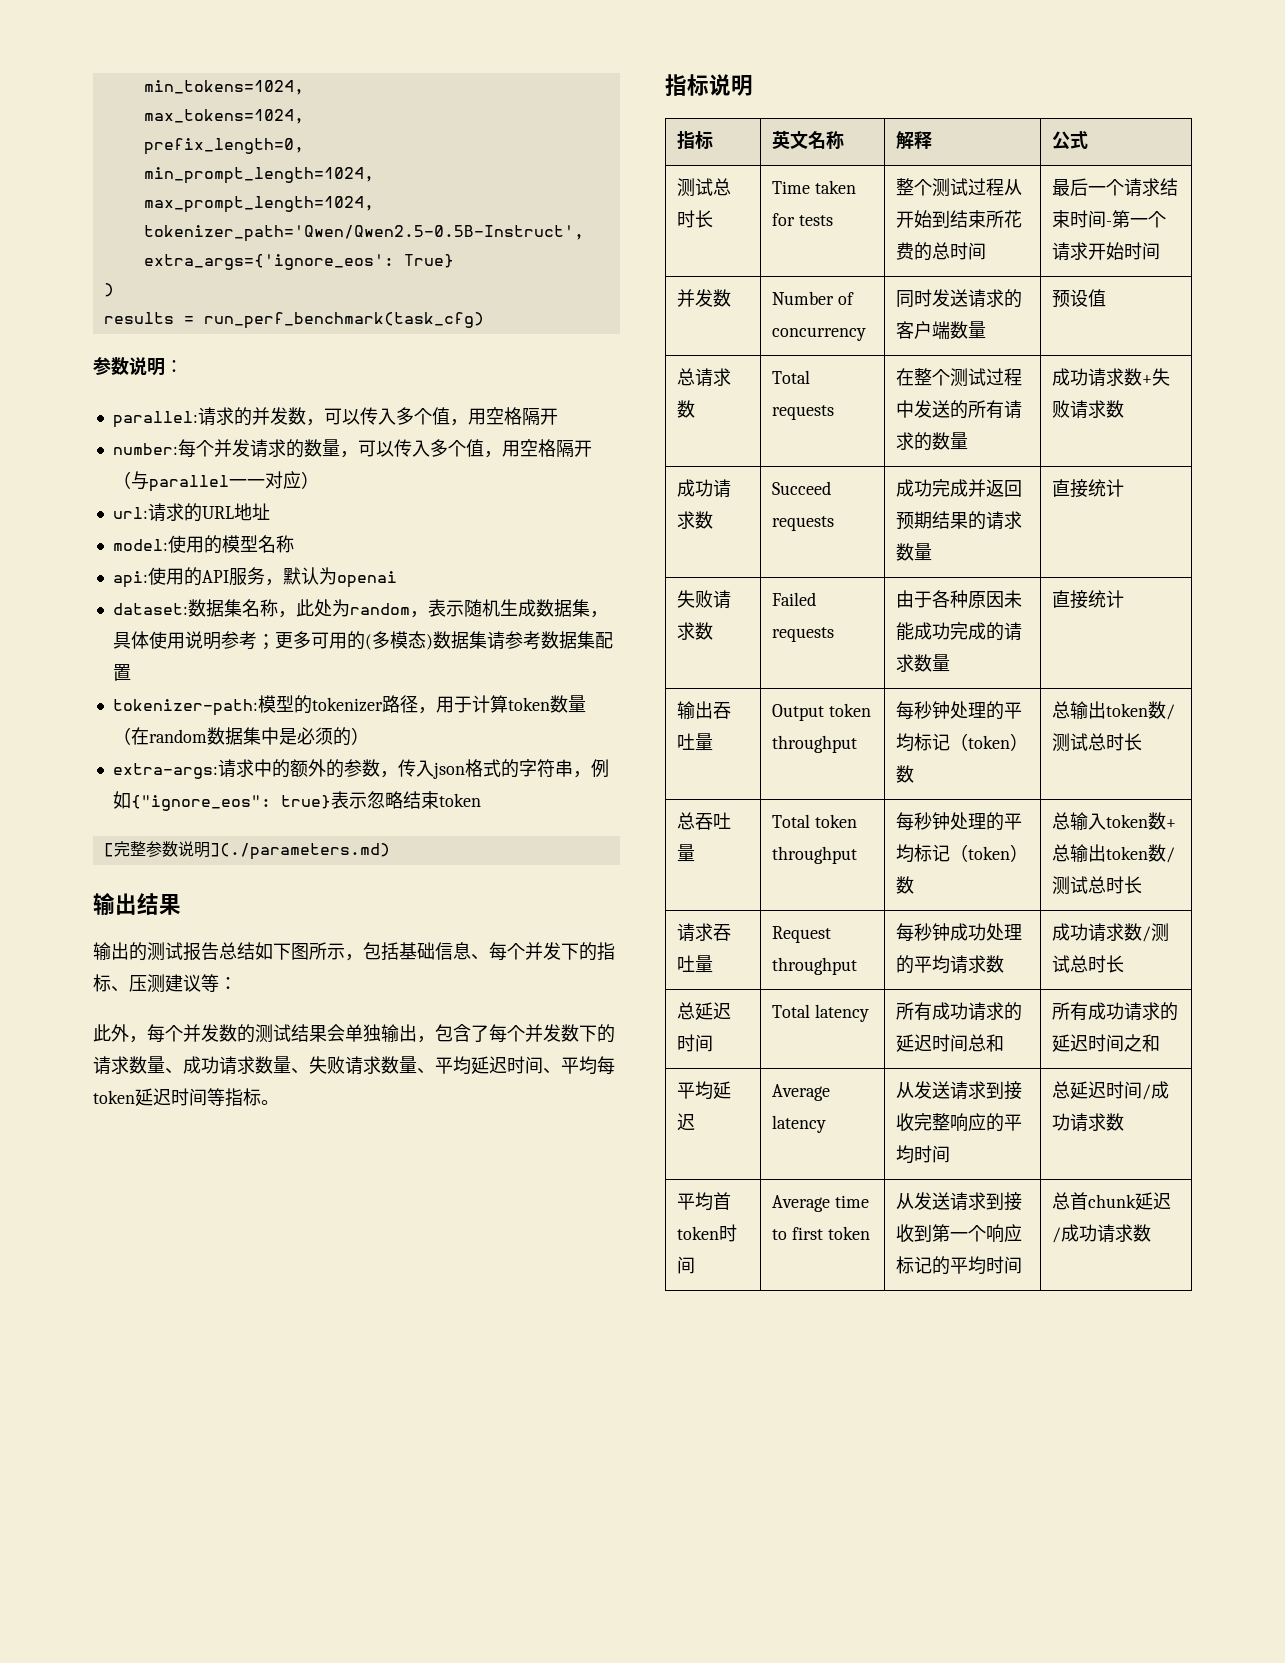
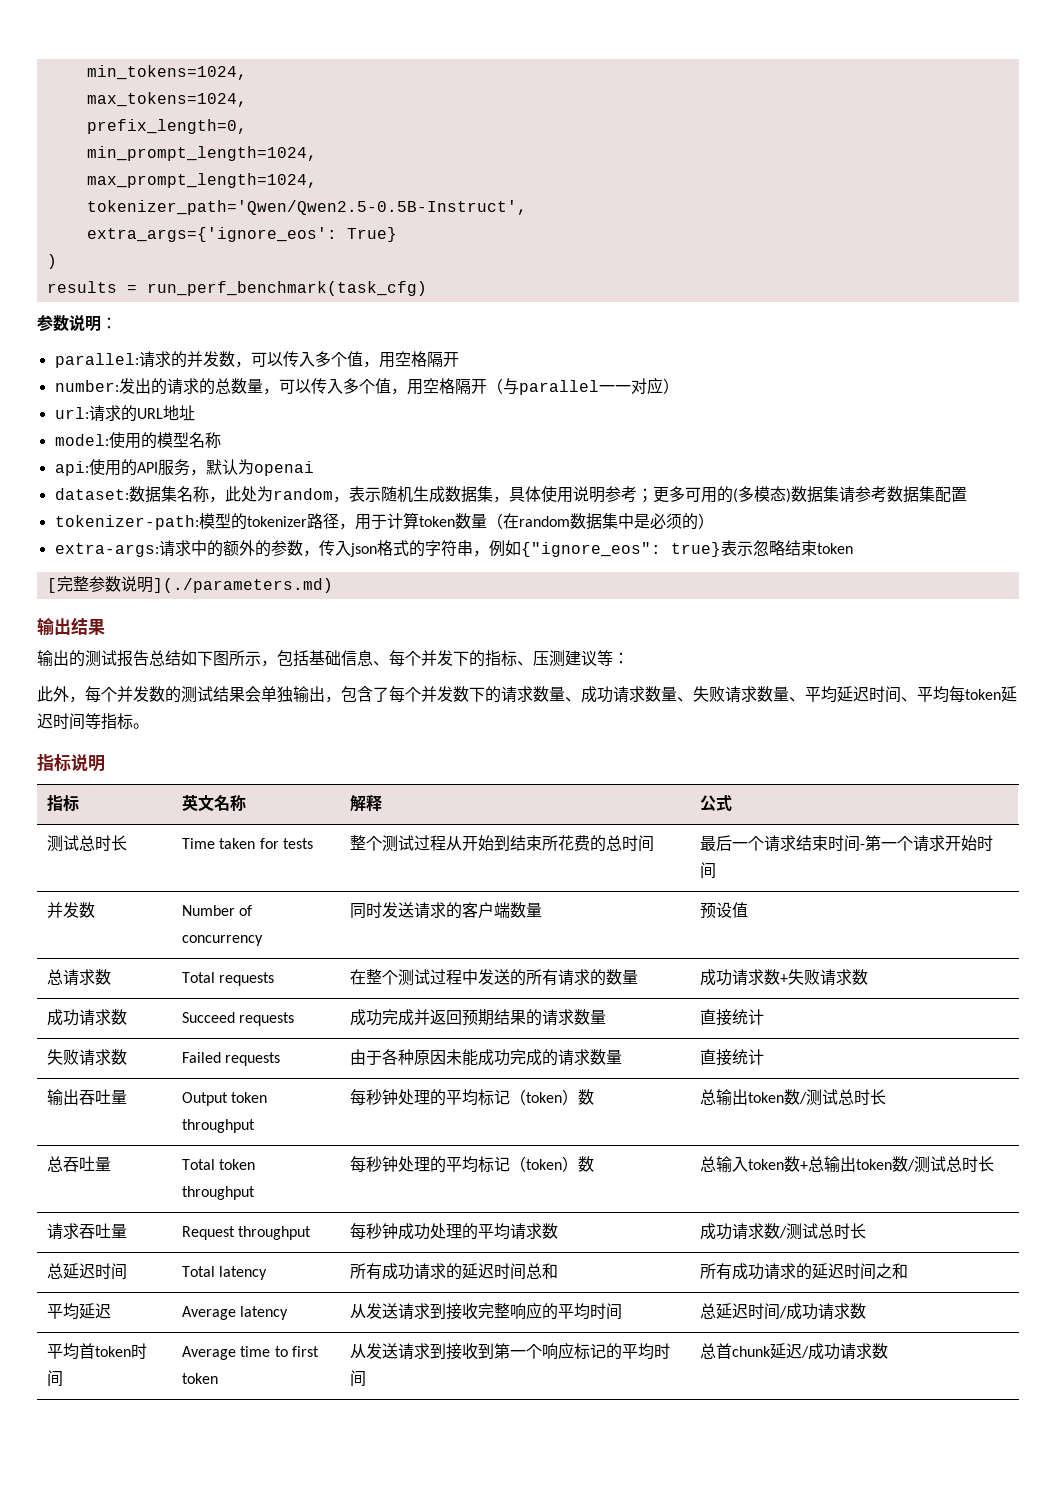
[177,439,304,458] 每个并发请求的 -> [118,378,231,395] 发出的请求的总

